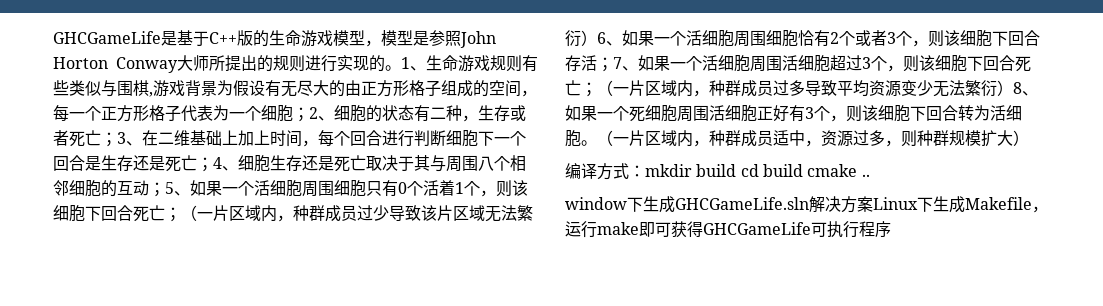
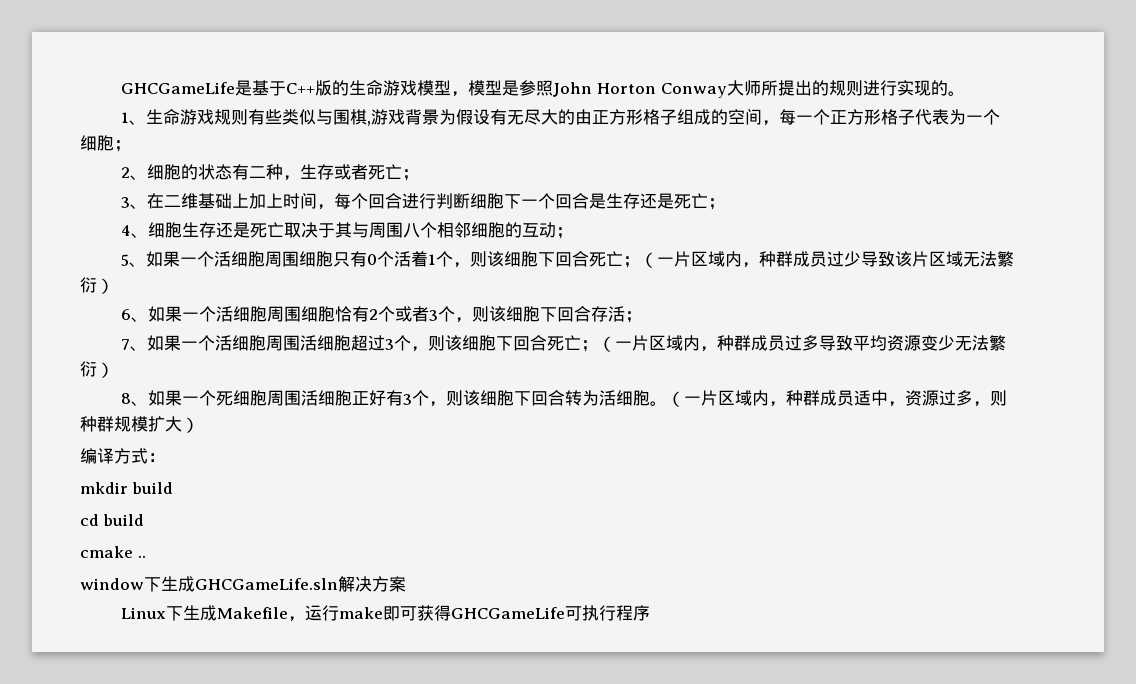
(401, 68) none -> (965, 93) //
(309, 114) none -> (131, 146) //
(117, 139) none -> (420, 175) //
(213, 164) none -> (726, 204) //
(165, 189) none -> (574, 233) //
(597, 38) none -> (114, 286) //
(613, 64) none -> (643, 317) //
(1013, 88) none -> (114, 370) //
(645, 171) none -> (165, 457) //
(737, 170) none -> (173, 488) //
(803, 170) none -> (144, 520) //
(873, 204) none -> (406, 584) //

